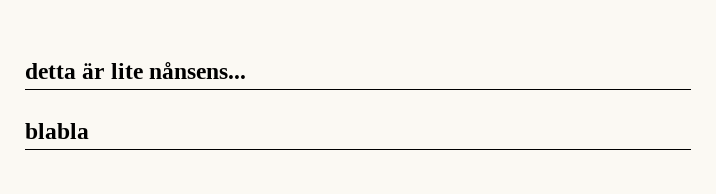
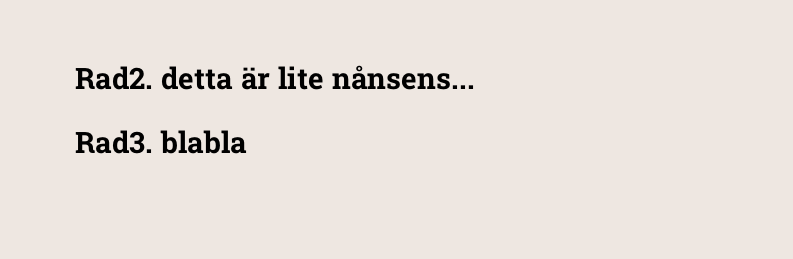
(25, 71) none -> [75,66,153,90] Rad2.
(247, 70) none -> [75,130,153,154] Rad3.

